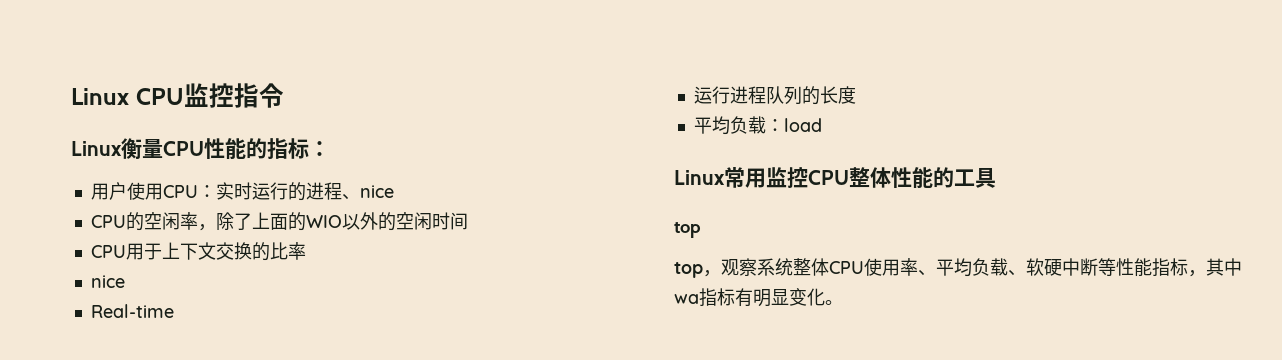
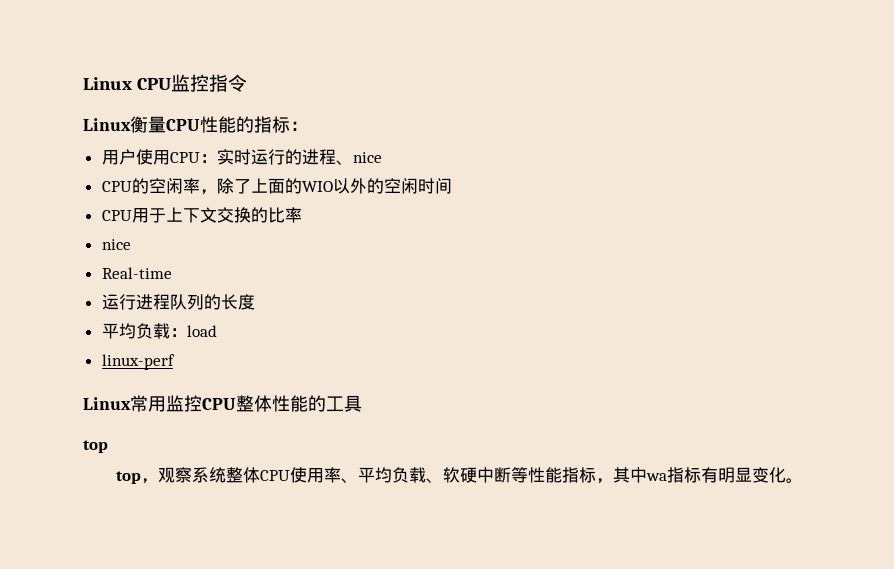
(822, 125) none -> [101,354,175,370] // linux-perf

